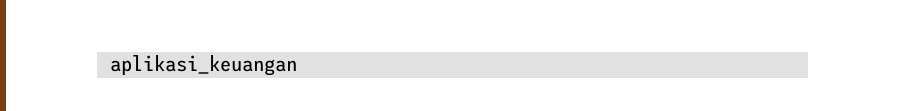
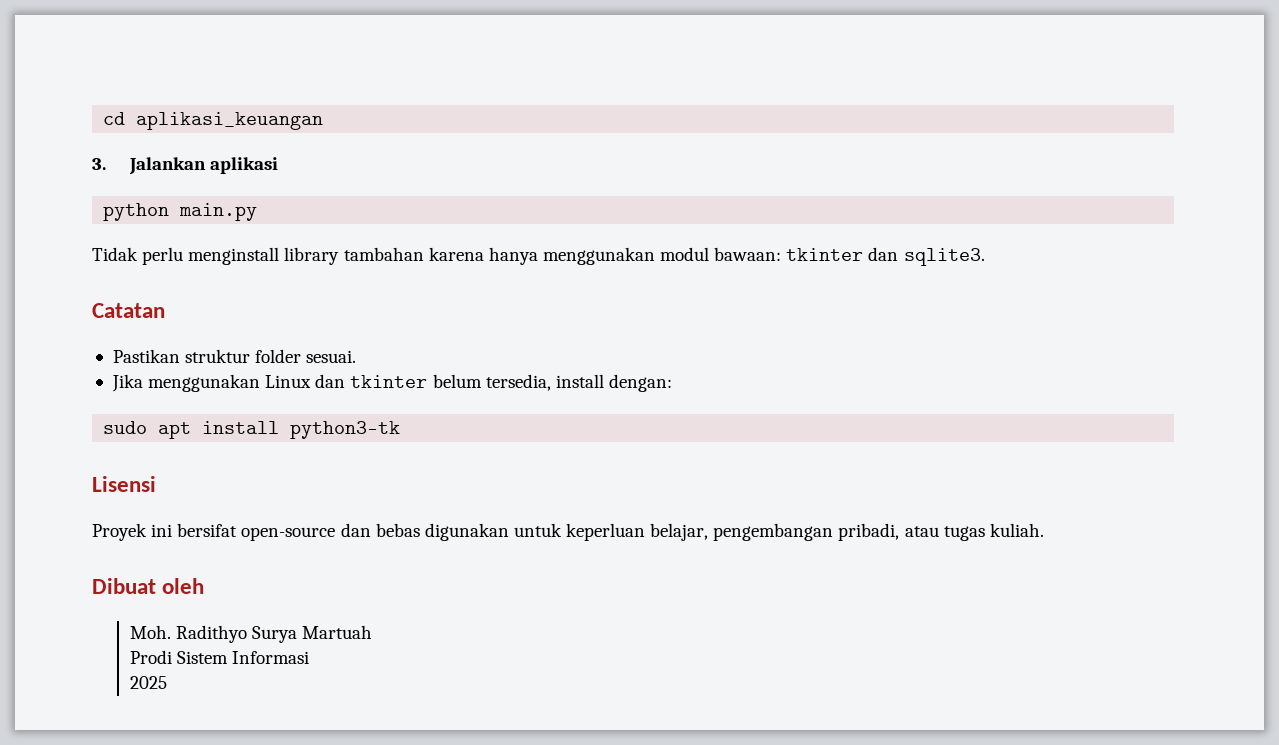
(109, 65) none -> [103,112,126,125] cd
(297, 65) none -> [92,157,278,175] [103,203,258,221] [92,247,985,266] [92,303,165,318] [112,349,357,363] [111,374,672,392] [103,421,401,439] [92,476,156,492] [92,523,1044,541] [92,578,205,594] [129,625,373,643] [129,650,310,664] [129,676,167,689] // 3. Jalankan aplikasi // python main.py // Tidak perlu menginstall library tambahan karena hanya menggunakan modul bawaan: tkinter dan sqlite3. // Catatan // Pastikan struktur folder sesuai. // Jika menggunakan Linux dan tkinter belum tersedia, install dengan: // sudo apt install python3-tk // Lisensi // Proyek ini bersifat open-source dan bebas digunakan untuk keperluan belajar, pengembangan pribadi, atau tugas kuliah. // Dibuat oleh // Moh. Radithyo Surya Martuah // Prodi Sistem Informasi // 2025

